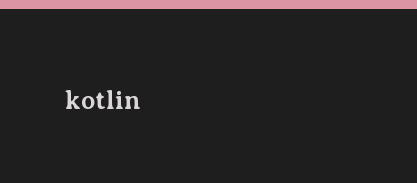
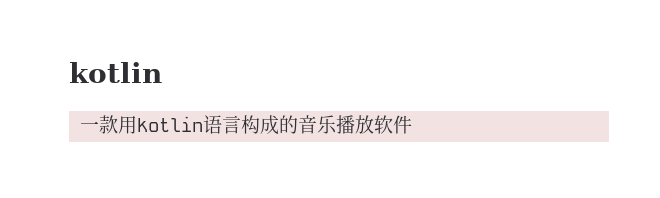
[65,90,141,109] kotlin -> [69,62,162,83] [79,115,412,135] kotlin // 一款用kotlin语言构成的音乐播放软件

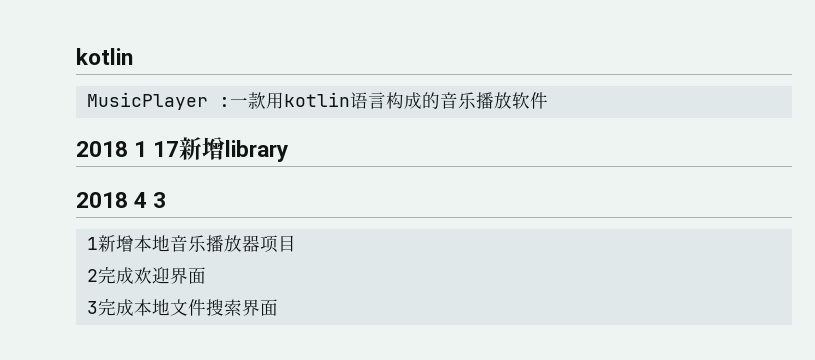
(162, 72) none -> [86,92,230,110] MusicPlayer :
(412, 124) none -> [76,137,289,162] [76,192,167,208] [86,235,296,253] [86,266,206,284] [86,298,278,316] // 2018 1 17新增library // 2018 4 3 // 1新增本地音乐播放器项目 // 2完成欢迎界面 // 3完成本地文件搜索界面

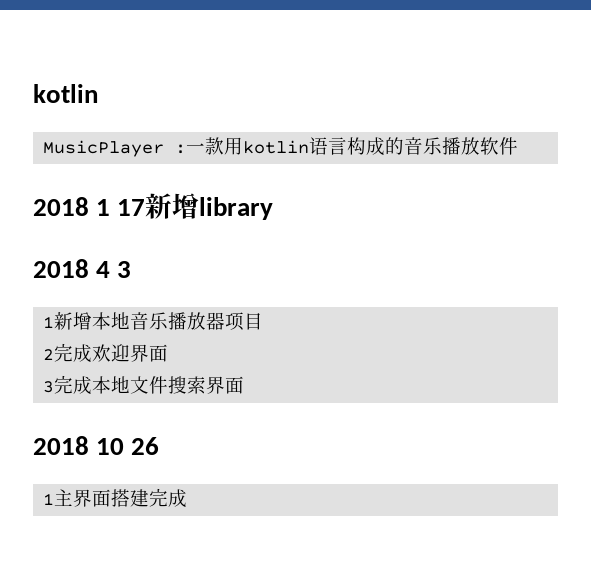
(278, 307) none -> [33,436,160,455] [43,488,188,508] // 2018 10 26 // 1主界面搭建完成

